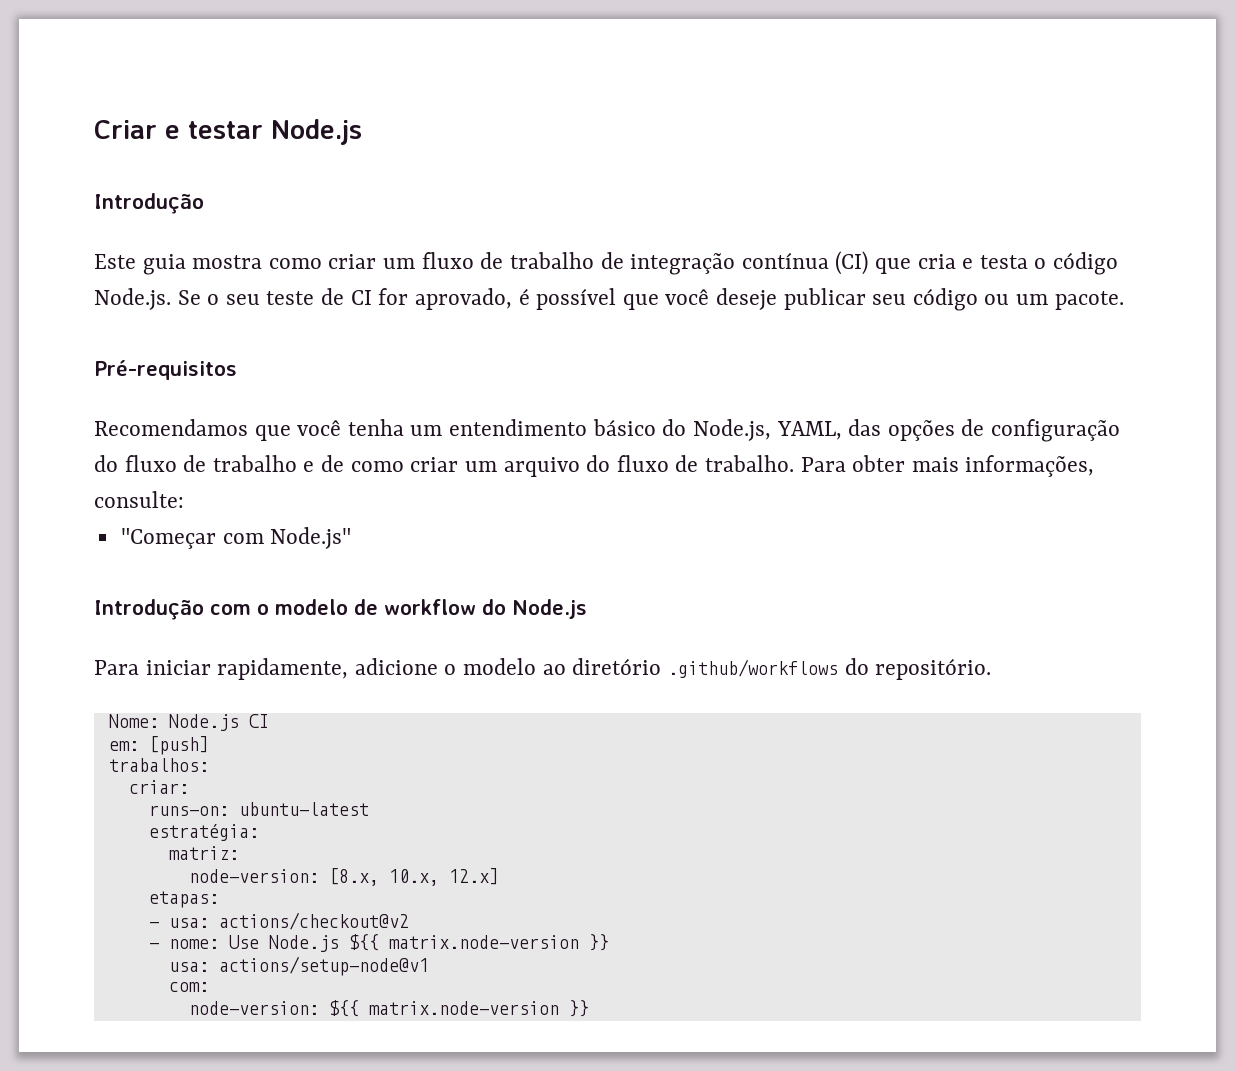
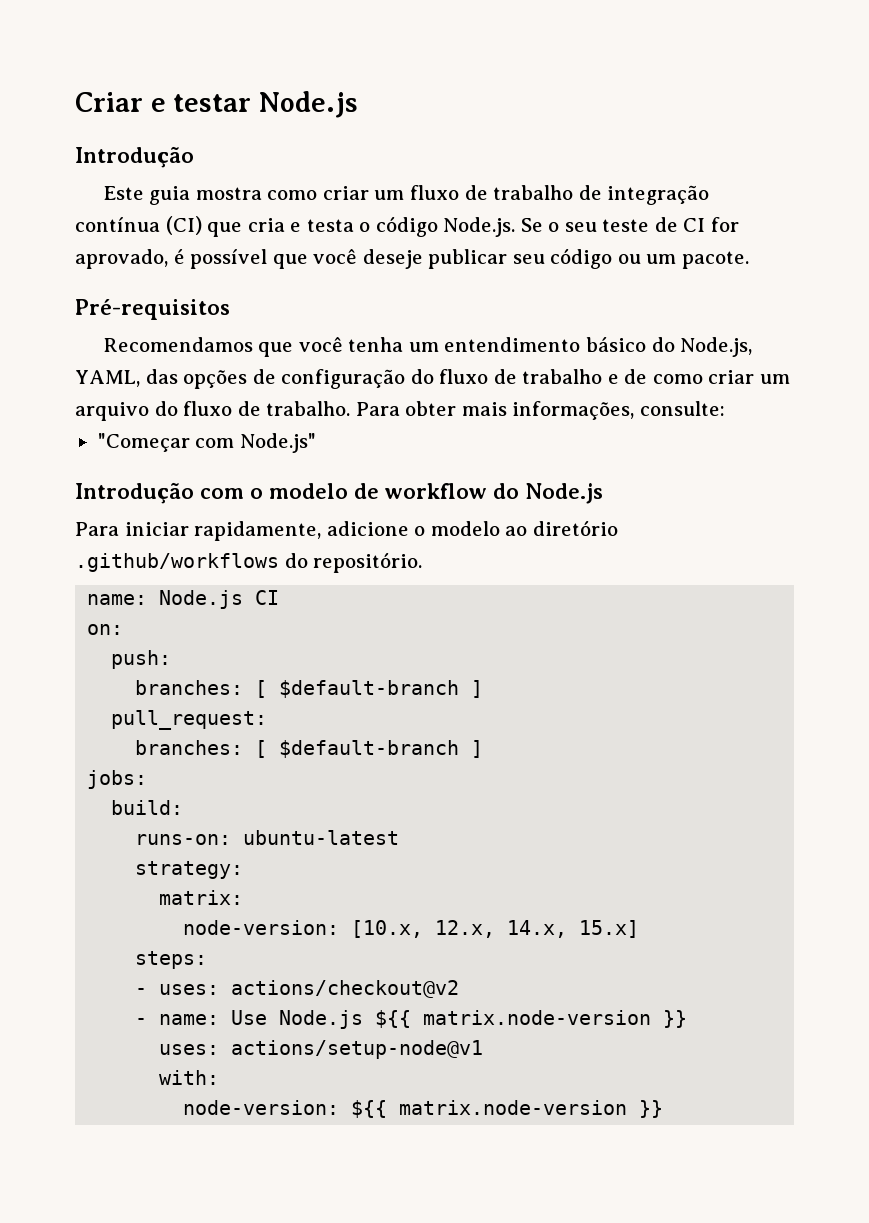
[108,714,159,728] Nome: -> [87,594,148,605] name:
[108,736,209,755] [108,758,209,772] [128,780,189,794] em: [push] // trabalhos: // criar: -> [87,624,124,635] [111,650,172,669] [135,680,484,698] [111,710,268,730] [135,740,484,758] [87,770,148,789] [111,800,184,815] on: // push: // branches: [ $default-branch ] // pull_request: // branches: [ $default-branch ] // jobs: // build:
[148,824,259,841] [168,846,239,860] [188,868,499,886] [148,891,219,908] [148,918,209,928] estratégia: // matriz: // node-version: [8.x, 10.x, 12.x] // etapas: // - usa: -> [135,861,244,879] [159,890,244,905] [183,920,640,938] [135,951,208,969] [135,984,220,995] strategy: // matrix: // node-version: [10.x, 12.x, 14.x, 15.x] // steps: // - uses:
[168,939,219,949] nome: -> [159,1014,220,1025] name:
[168,962,209,972] usa: -> [159,1044,220,1055] uses:
[168,982,209,992] com: -> [159,1070,220,1085] with:

